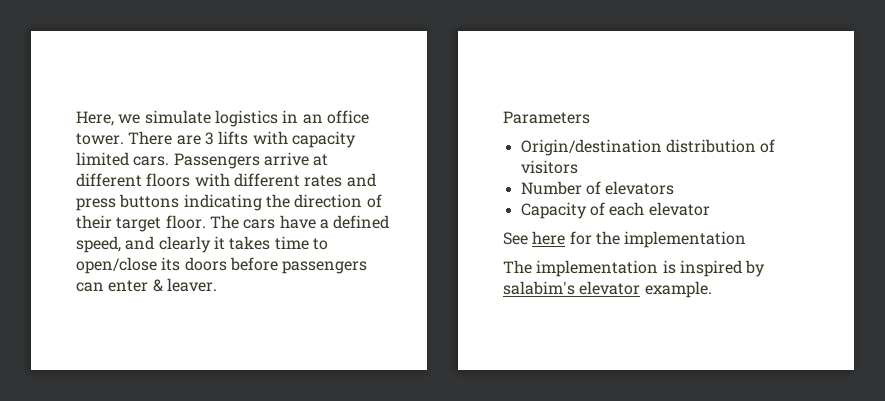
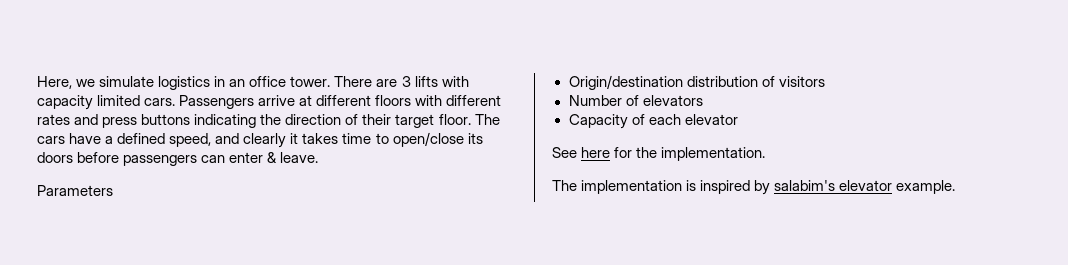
[166,278,217,292] leaver. -> [280,152,319,163] leave.
[624,231,747,248] implementation -> [661,147,766,161] implementation.

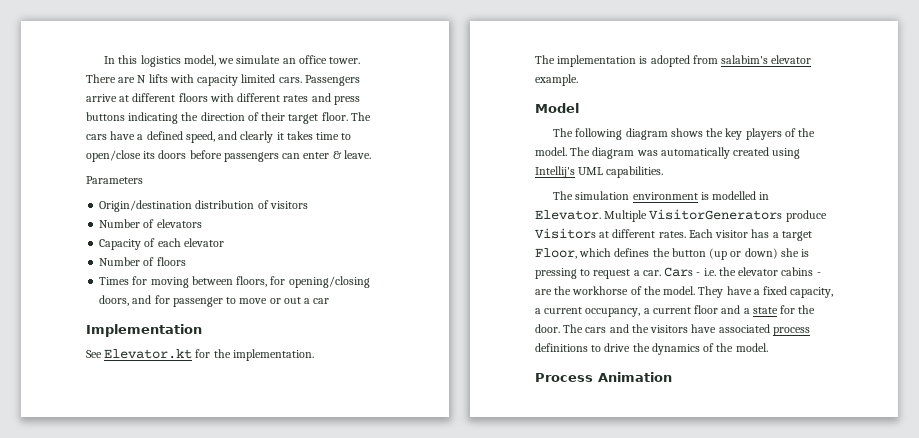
[37,76,226,90] Here, we simulate logistics in -> [104,55,281,67] In this logistics model, we simulate
[401,76,411,87] 3 -> [137,75,147,83] N
(738, 119) none -> [99,257,186,266] [99,276,370,288] [99,295,330,307] [86,324,202,337] // Number of floors // Times for moving between floors, for opening/closing doors, and for passenger to move or out a car // Implementation
[581,147,611,158] here -> [104,349,193,359] Elevator.kt
[700,180,771,195] inspired by -> [650,55,718,67] adopted from
(956, 187) none -> [535,103,579,113] [553,128,816,140] [535,147,801,159] [535,166,664,178] [553,191,770,200] [535,209,827,222] [535,228,812,241] [535,248,810,260] [535,267,821,279] [535,286,834,298] [535,305,816,317] [535,324,810,336] [535,343,768,355] [535,372,672,382] // Model // The following diagram shows the key players of the model. The diagram was automatically created using Intellij's UML capabilities. // The simulation environment is modelled in Elevator. Multiple VisitorGenerators produce Visitors at different rates. Each visitor has a target Floor, which defines the button (up or down) she is pressing to request a car. Cars - i.e. the elevator cabins - are the workhorse of the model. They have a fixed capacity, a current occupancy, a current floor and a state for the door. The cars and the visitors have associated process definitions to drive the dynamics of the model. // Process Animation

